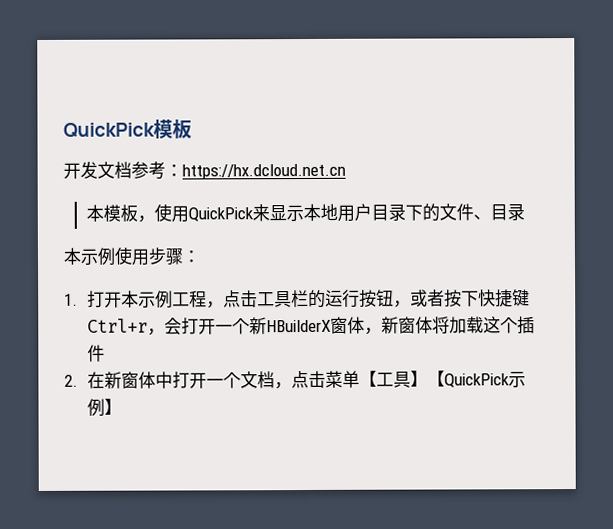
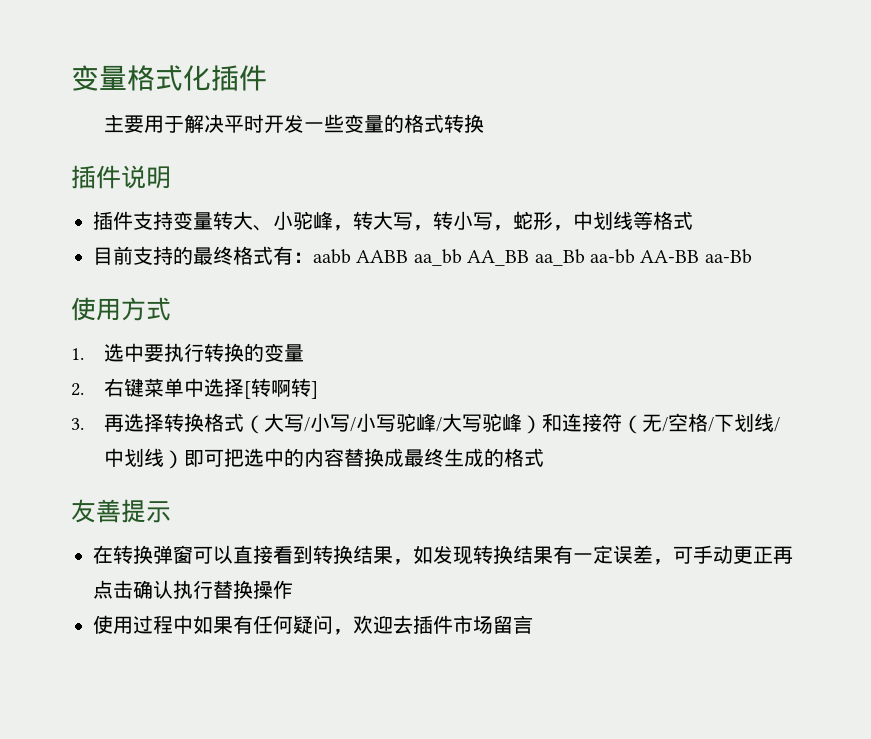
[63,119,192,139] [63,161,346,180] [85,203,525,223] [63,246,200,266] [64,289,530,309] [86,316,535,336] [86,344,105,362] [64,370,526,390] [86,398,122,417] QuickPick模板 // 开发文档参考：https://hx.dcloud.net.cn // 本模板，使用QuickPick来显示本地用户目录下的文件、目录 // 本示例使用步骤： // 1.打开本示例工程，点击工具栏的运行按钮，或者按下快捷键Ctrl+r，会打开一个新HBuilderX窗体，新窗体将加载这个插件 // 2.在新窗体中打开一个文档，点击菜单【工具】【QuickPick示例】 -> [71,65,267,91] [104,114,485,133] [71,165,171,189] [93,211,693,231] [93,246,752,266] [71,297,171,321] [71,343,305,362] [71,378,319,399] [71,413,781,434] [104,448,545,469] [71,499,171,523] [93,545,793,565] [93,580,293,599] [93,615,533,635] 变量格式化插件 // 主要用于解决平时开发一些变量的格式转换 // 插件说明 // 插件支持变量转大、小驼峰，转大写，转小写，蛇形，中划线等格式 // 目前支持的最终格式有：aabb AABB aa_bb AA_BB aa_Bb aa-bb AA-BB aa-Bb // 使用方式 // 1.选中要执行转换的变量 // 2.右键菜单中选择[转啊转] // 3.再选择转换格式（大写/小写/小写驼峰/大写驼峰）和连接符（无/空格/下划线/中划线）即可把选中的内容替换成最终生成的格式 // 友善提示 // 在转换弹窗可以直接看到转换结果，如发现转换结果有一定误差，可手动更正再点击确认执行替换操作 // 使用过程中如果有任何疑问，欢迎去插件市场留言

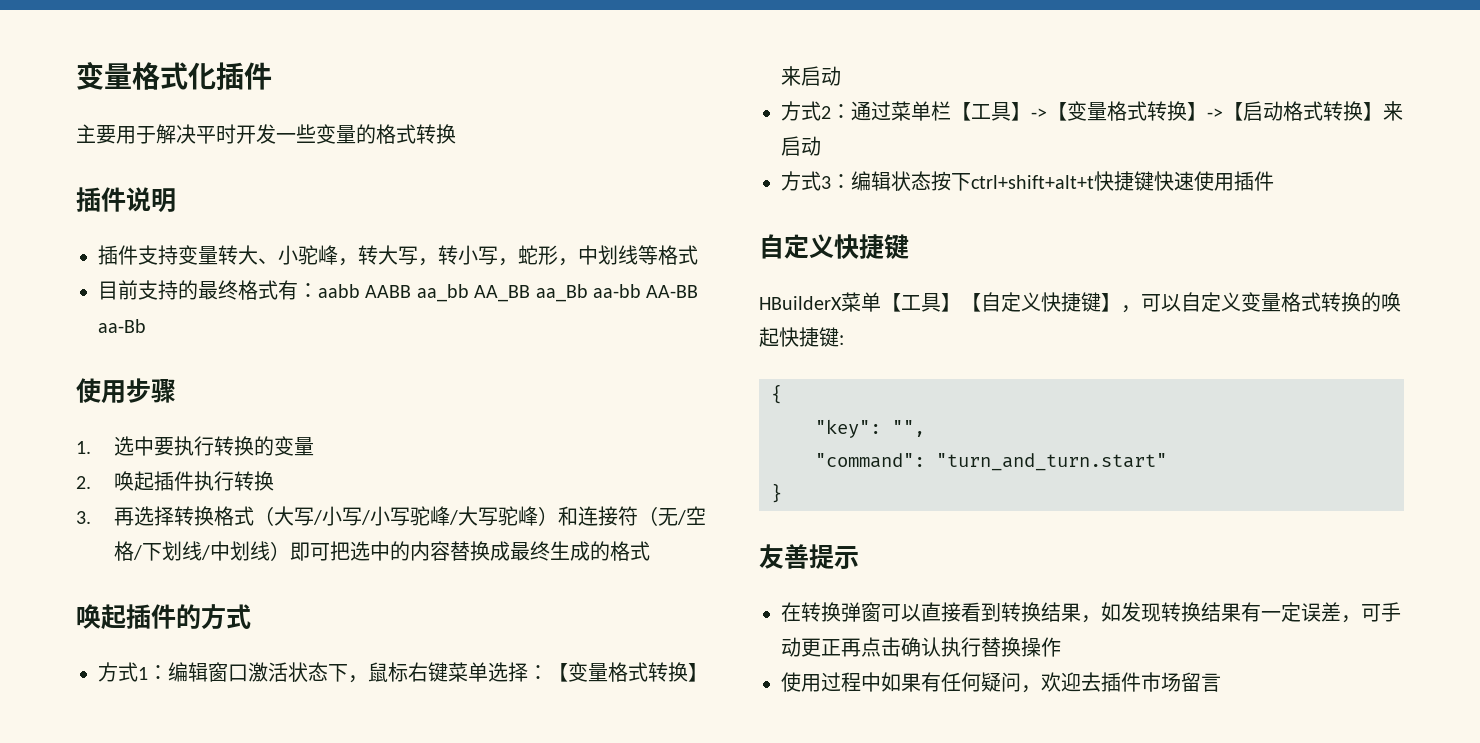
[121,297,171,321] 方式 -> [126,378,176,403] 步骤
[104,378,319,399] 右键菜单中选择[转啊转] -> [113,471,274,491] 唤起插件执行转换
(545, 457) none -> [76,604,251,630] [98,662,708,683] [781,66,841,86] [781,101,1403,121] [781,136,821,156] [781,171,1274,191] [759,234,909,260] [759,292,1401,313] [759,327,844,347] [771,384,782,404] [815,419,925,438] [815,453,1167,471] [771,483,782,503] // 唤起插件的方式 // 方式1：编辑窗口激活状态下，鼠标右键菜单选择：【变量格式转换】来启动 // 方式2：通过菜单栏【工具】->【变量格式转换】->【启动格式转换】来启动 // 方式3：编辑状态按下ctrl+shift+alt+t快捷键快速使用插件 // 自定义快捷键 // HBuilderX菜单【工具】【自定义快捷键】，可以自定义变量格式转换的唤起快捷键: // { // "key": "", // "command": "turn_and_turn.start" // }

